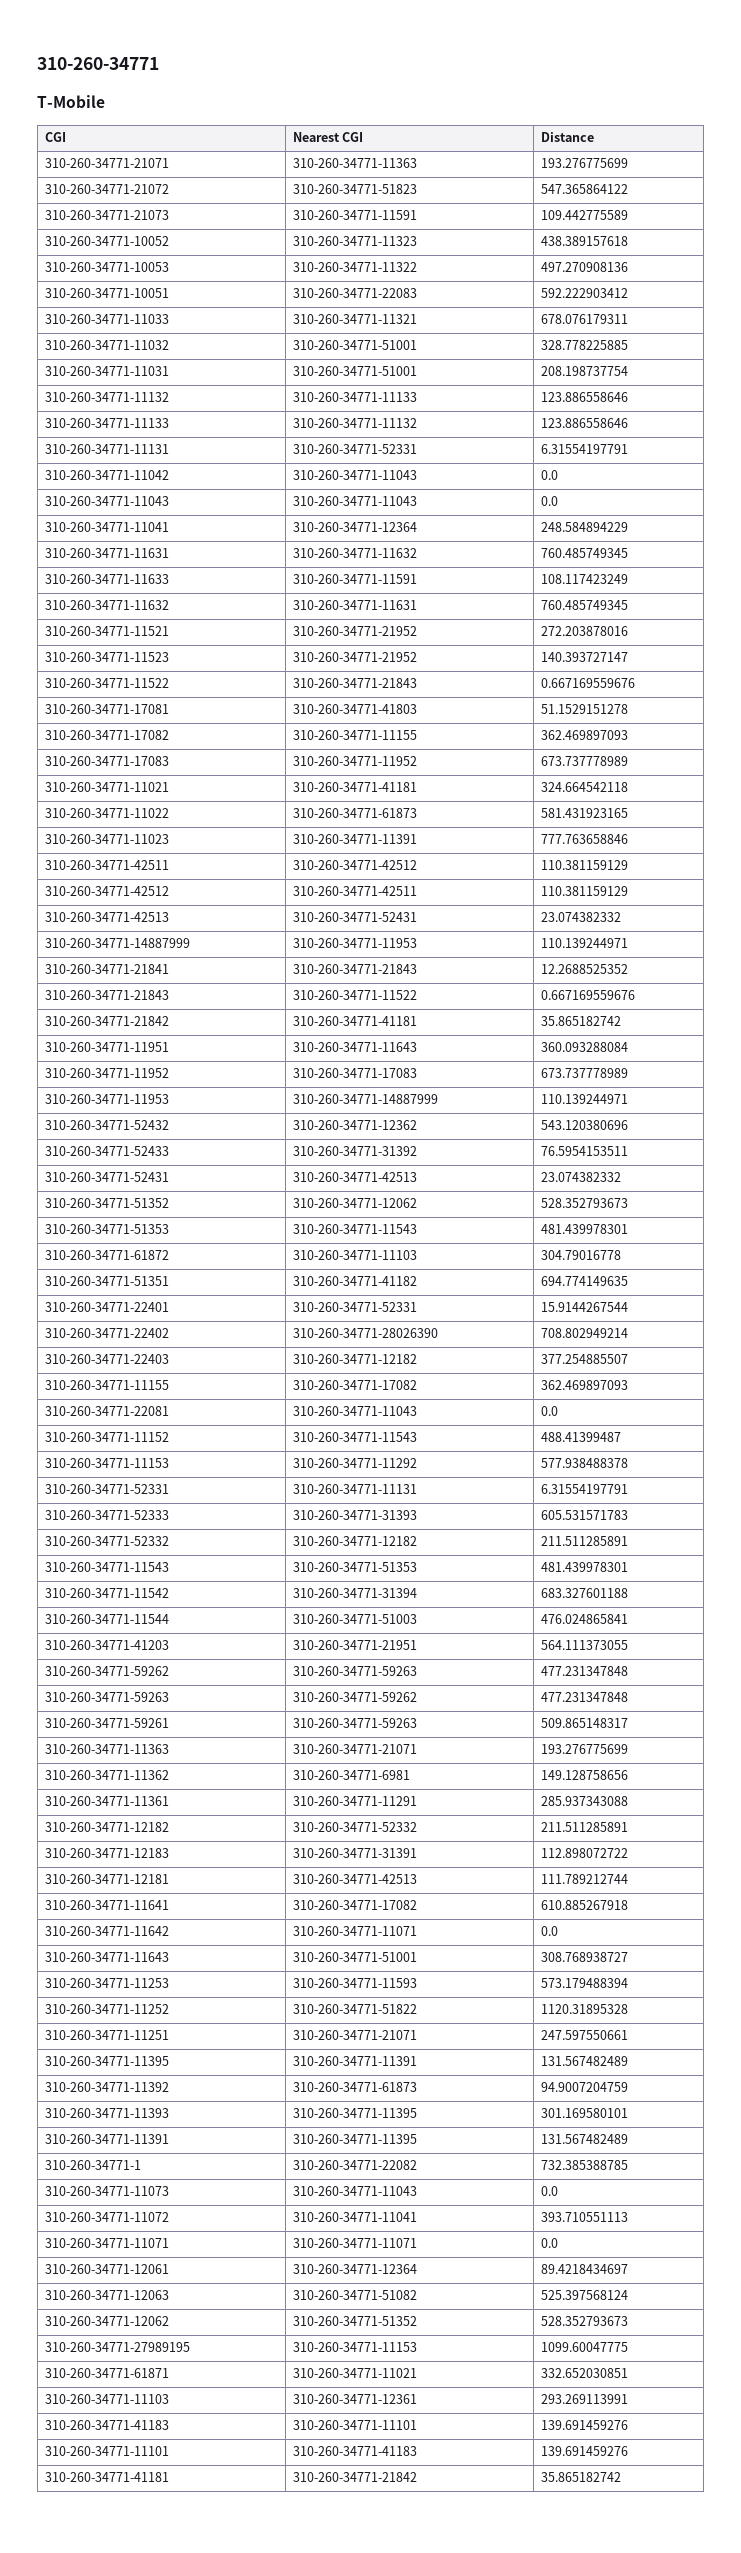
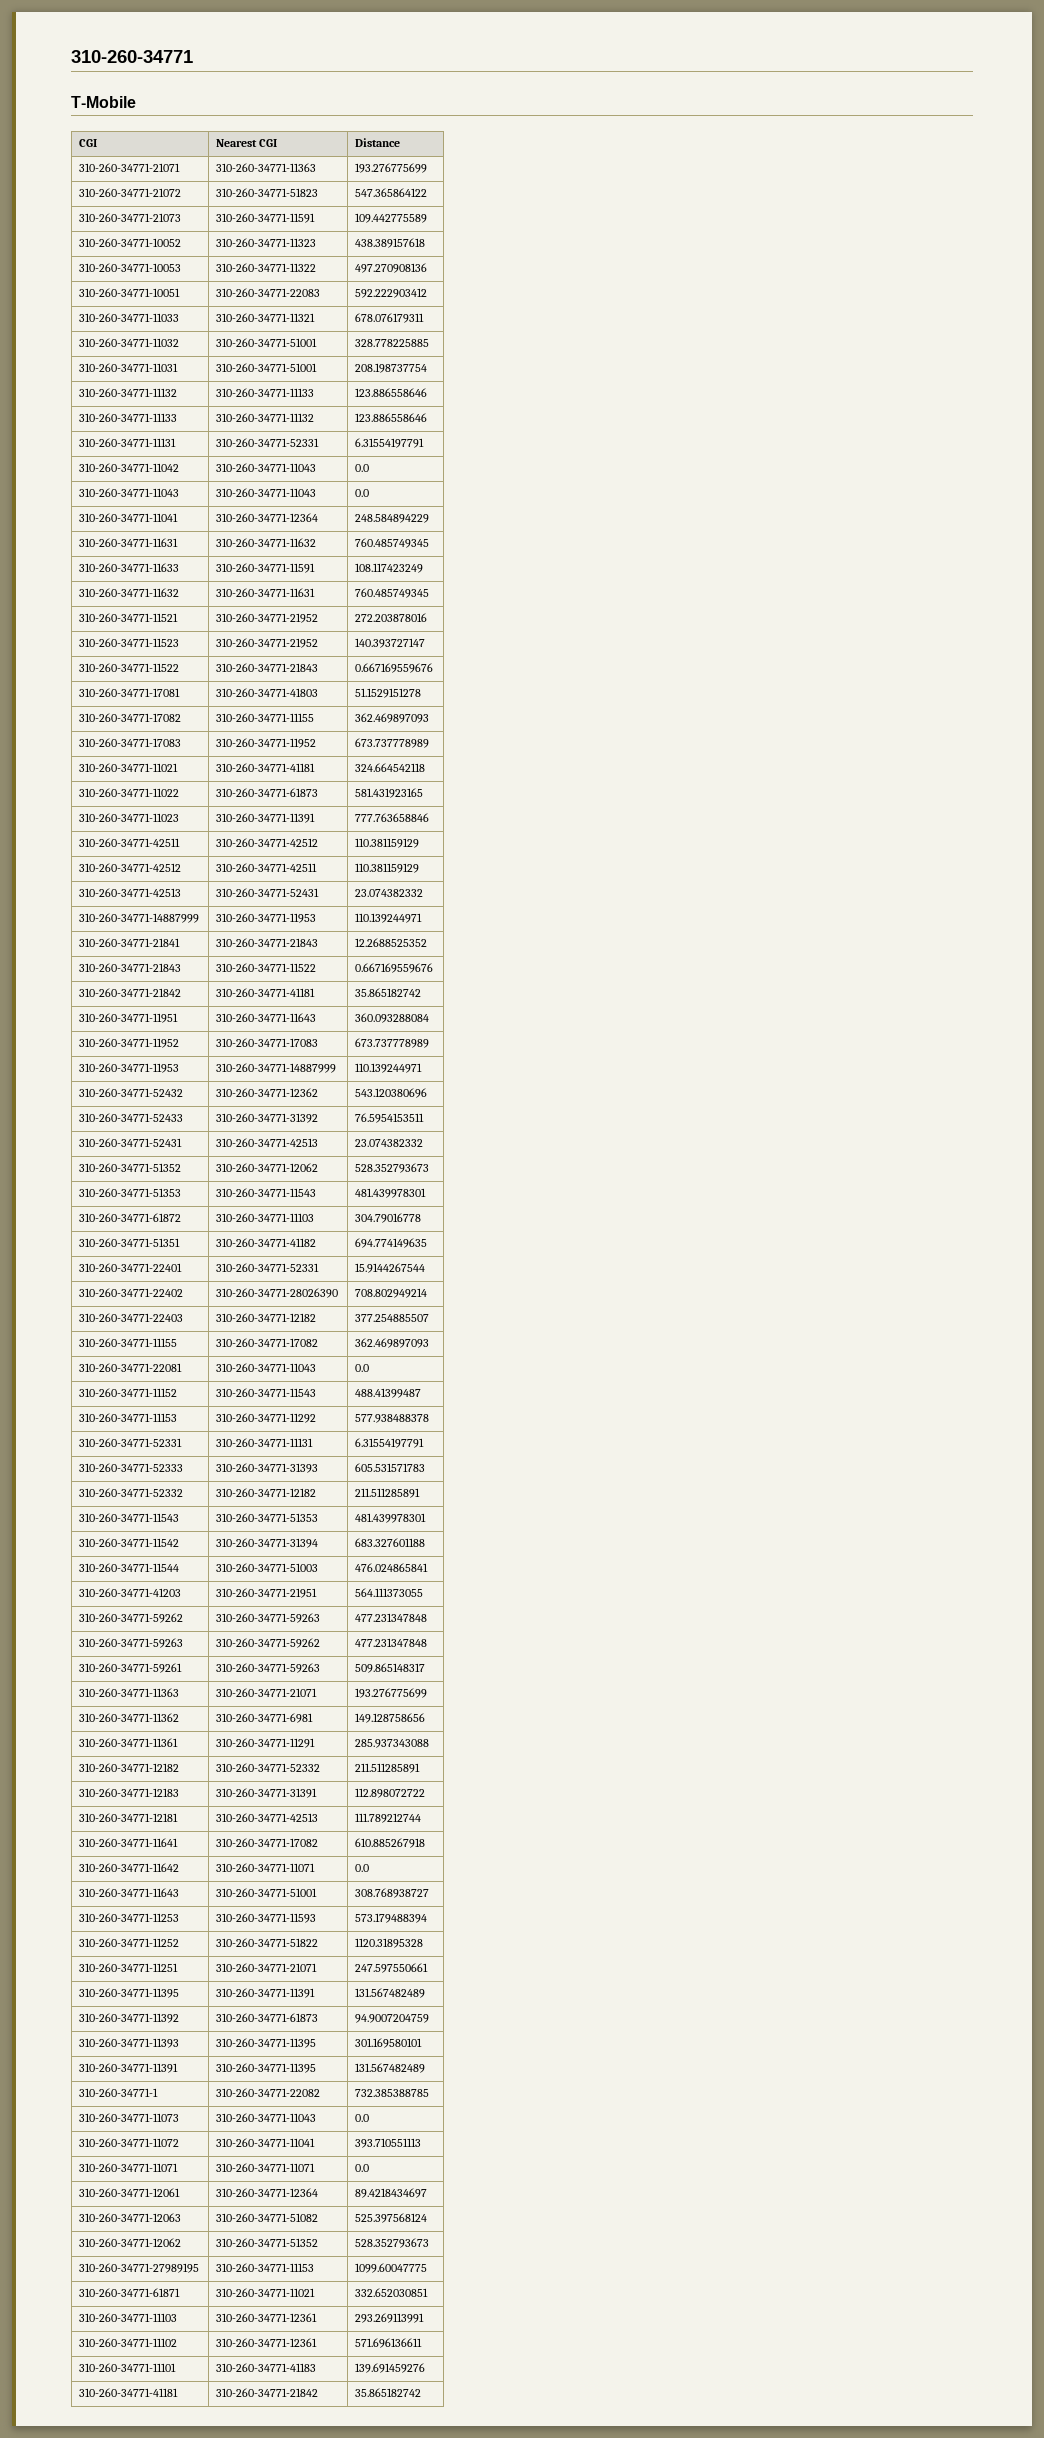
[44,2420,169,2430] [292,2420,417,2430] [540,2420,628,2430] 310-260-34771-41183 | 310-260-34771-11101 | 139.691459276 -> [79,2338,178,2347] [216,2338,318,2347] [355,2338,423,2348] 310-260-34771-11102 | 310-260-34771-12361 | 571.696136611

